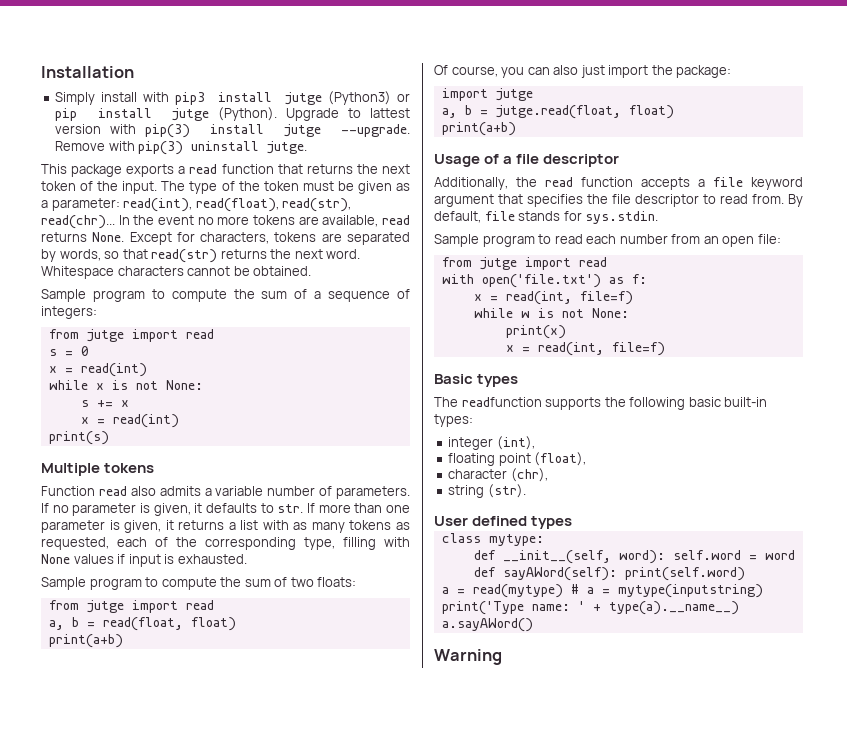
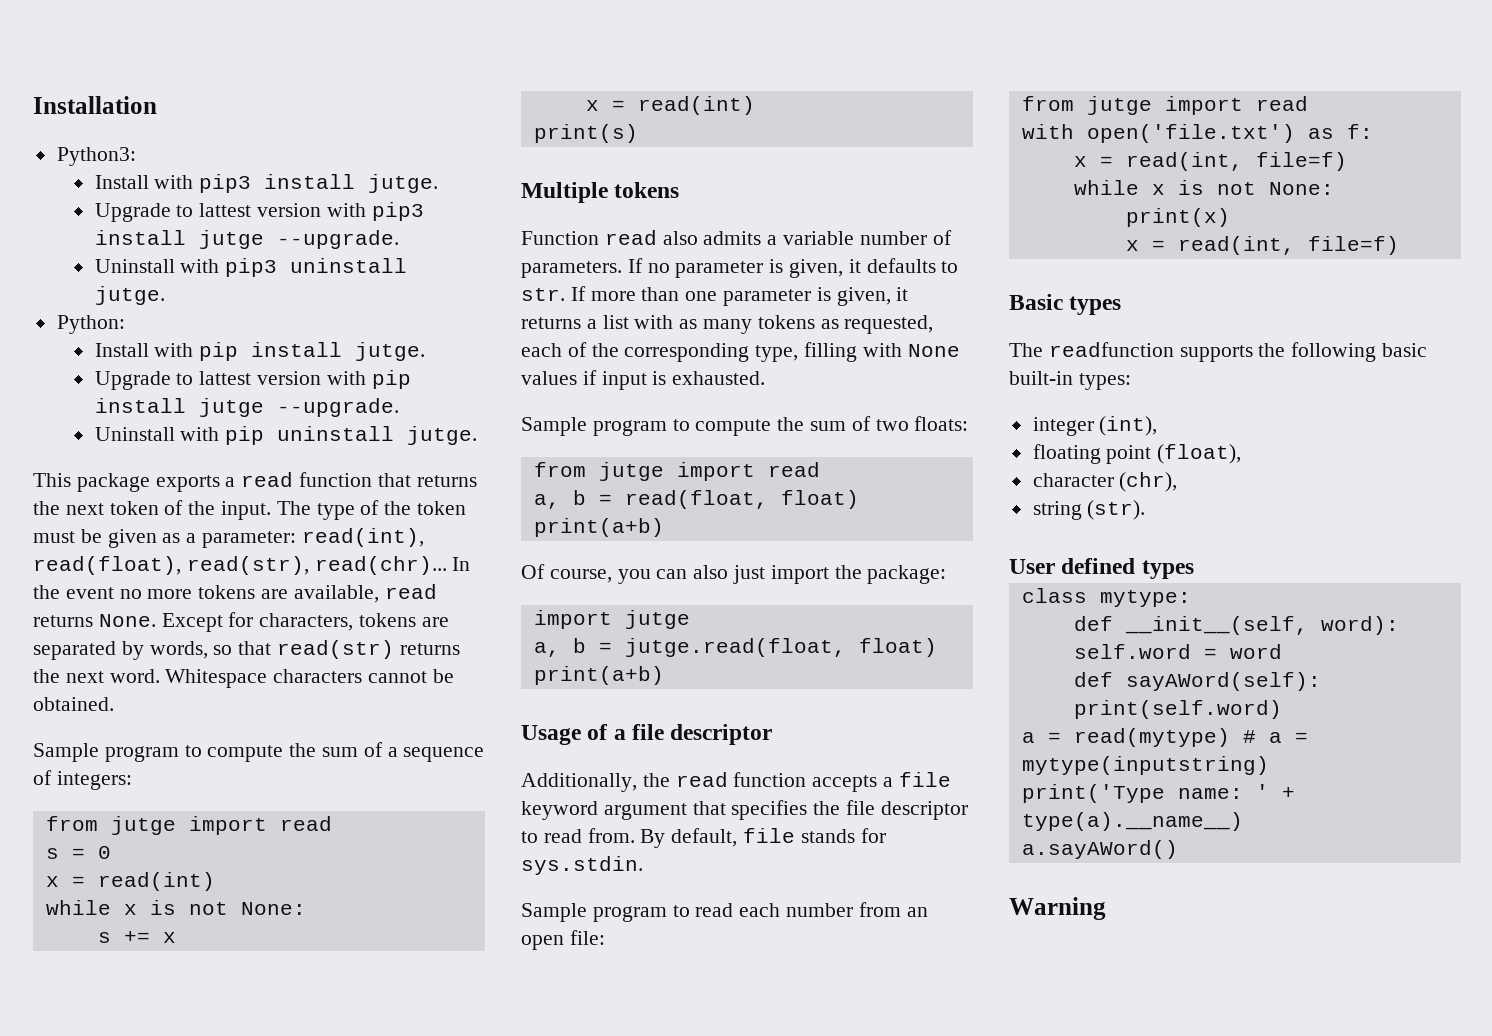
[55,91,410,105] [55,107,410,121] [55,124,410,138] [55,141,184,155] Simply install with pip3 install jutge (Python3) or pip install jutge (Python). Upgrade to lattest version with pip(3) install jutge --upgrade. Remove with pip(3) -> [56,147,136,166] [94,174,439,193] [94,202,424,222] [94,230,399,249] [94,258,408,277] [94,286,165,305] [56,315,125,334] [94,342,426,361] [94,370,411,390] [94,398,399,417] [94,426,265,445] Python3: // Install with pip3 install jutge. // Upgrade to lattest version with pip3 install jutge --upgrade. // Uninstall with pip3 uninstall jutge. // Python: // Install with pip install jutge. // Upgrade to lattest version with pip install jutge --upgrade. // Uninstall with pip
[520,311,530,318] w -> [1151,184,1165,195] x

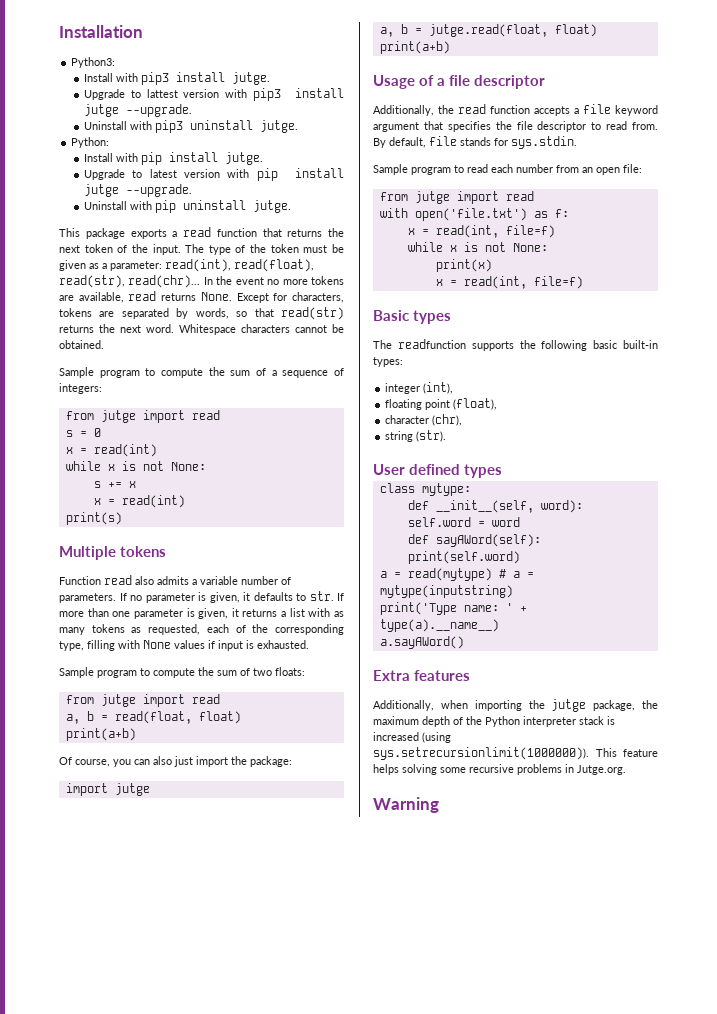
[199,371,252,385] lattest -> [149,169,177,178] latest
(1178, 849) none -> [373,670,471,681] [373,699,658,712] [373,716,615,727] [373,732,451,743] [373,747,658,760] [373,764,626,775] // Extra features // Additionally, when importing the jutge package, the maximum depth of the Python interpreter stack is increased (using sys.setrecursionlimit(1000000)). This feature helps solving some recursive problems in Jutge.org.

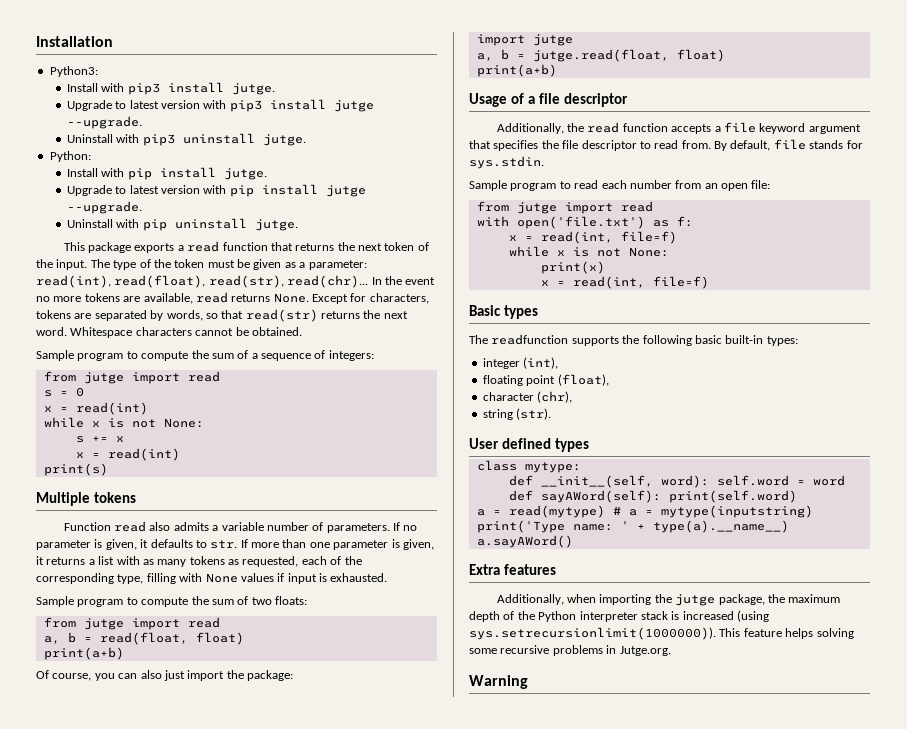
[146,89,178,98] lattest -> [129,100,159,109] latest

